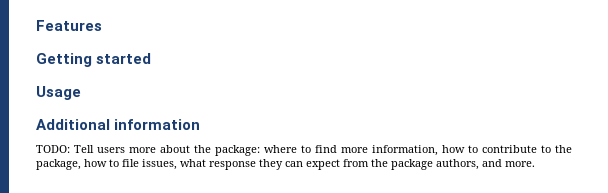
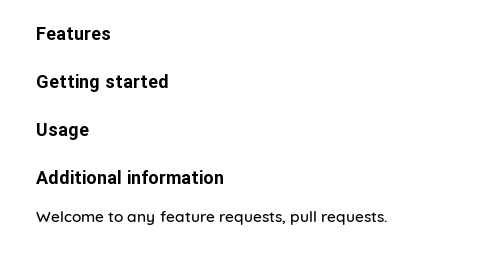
[36,145,572,156] [36,159,535,170] TODO: Tell users more about the package: where to find more information, how to contribute to the package, how to file issues, what response they can expect from the package authors, and more. -> [36,211,388,225] Welcome to any feature requests, pull requests.

